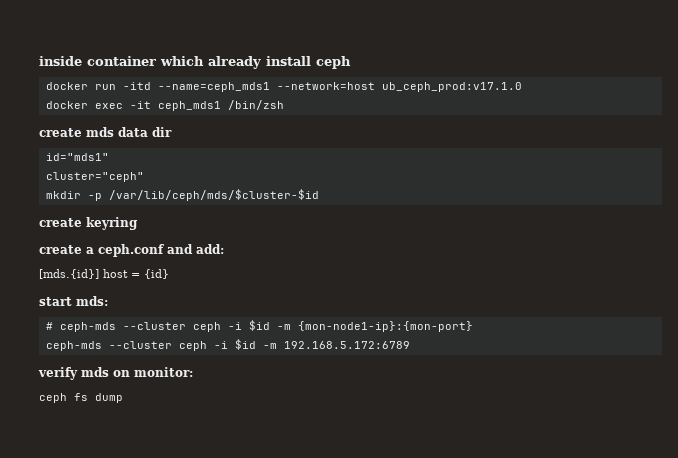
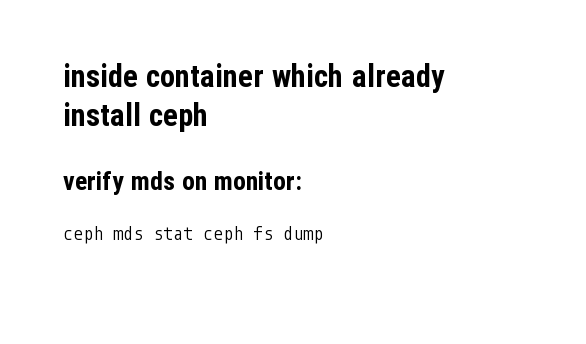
[45,82,522,92] [45,100,284,111] [39,127,172,137] [45,153,109,161] [45,172,144,182] [45,189,319,201] [39,217,138,230] [39,244,224,257] [39,269,169,279] [39,296,108,306] [45,320,473,332] [45,339,410,351] // docker run -itd --name=ceph_mds1 --network=host ub_ceph_prod:v17.1.0 // docker exec -it ceph_mds1 /bin/zsh // create mds data dir // id="mds1" // cluster="ceph" // mkdir -p /var/lib/ceph/mds/$cluster-$id // create keyring // create a ceph.conf and add: // [mds.{id}] host = {id} // start mds: // # ceph-mds --cluster ceph -i $id -m {mon-node1-ip}:{mon-port} // ceph-mds --cluster ceph -i $id -m 192.168.5.172:6789 -> (209, 117) none
(67, 398) none -> [113,226,243,244] mds stat ceph

